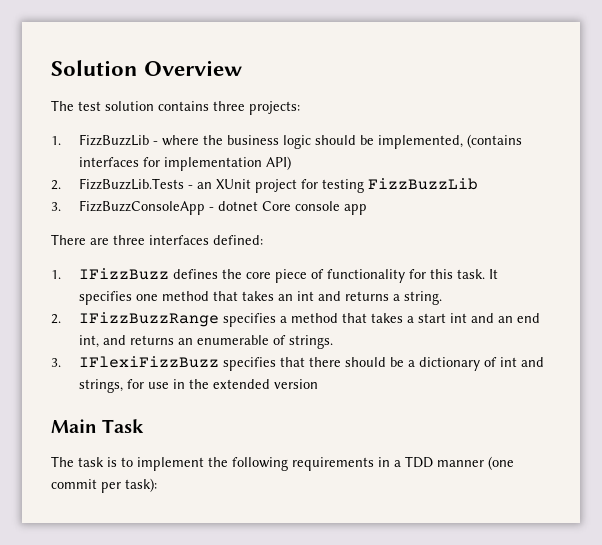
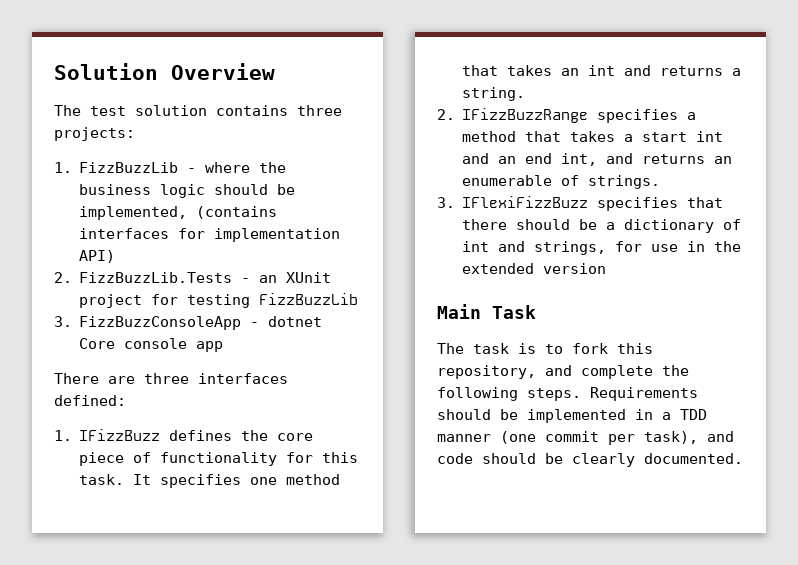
[137,457,374,471] implement the following requirements -> [572,343,653,354] [437,365,689,379] [437,387,698,401] [437,409,626,423] fork this repository, and complete the following steps. Requirements should be implemented
[125,478,157,492] task): -> [644,431,734,444] [437,453,743,467] task), and code should be clearly documented.

